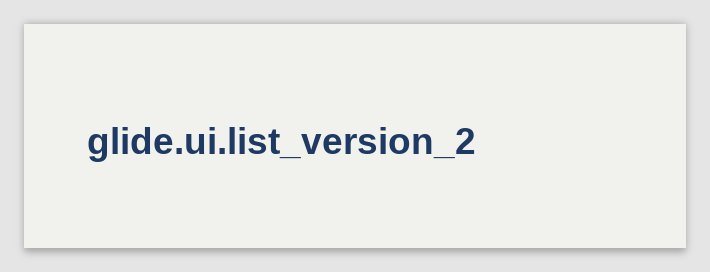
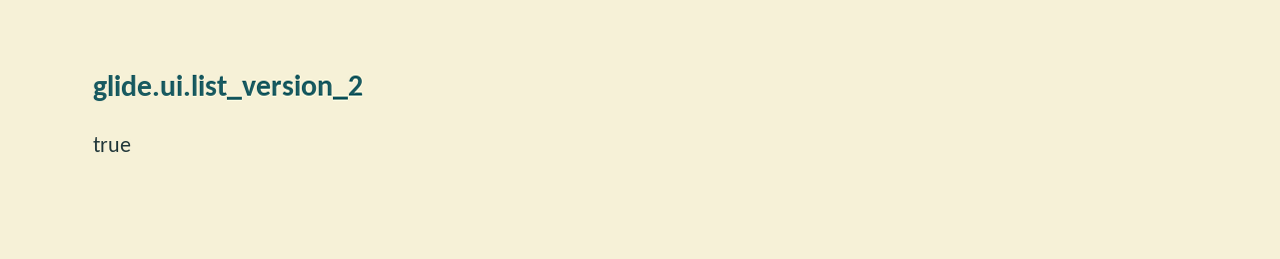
(476, 144) none -> [93,136,132,153] // true

